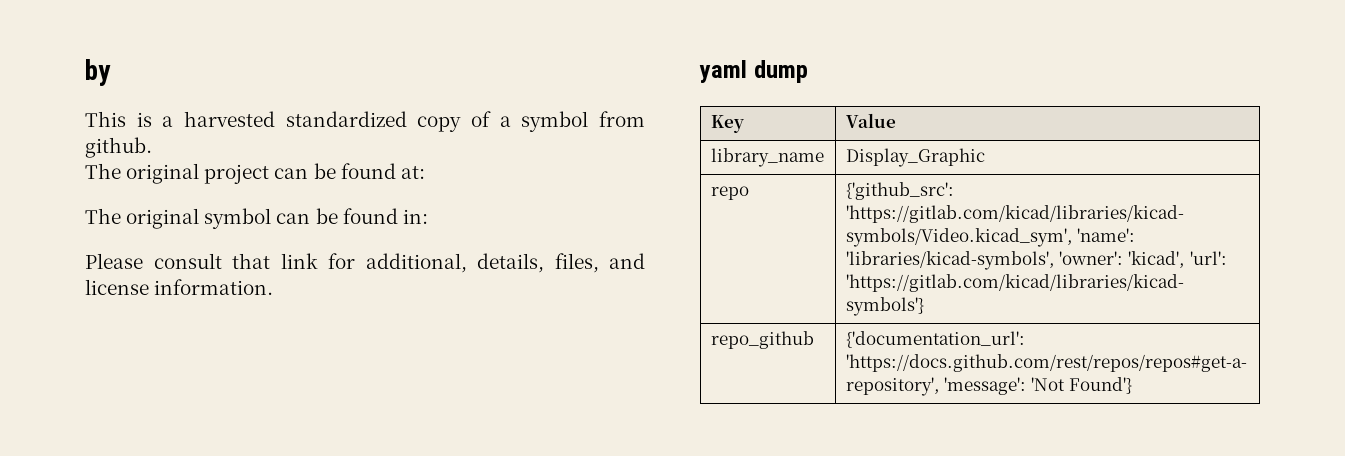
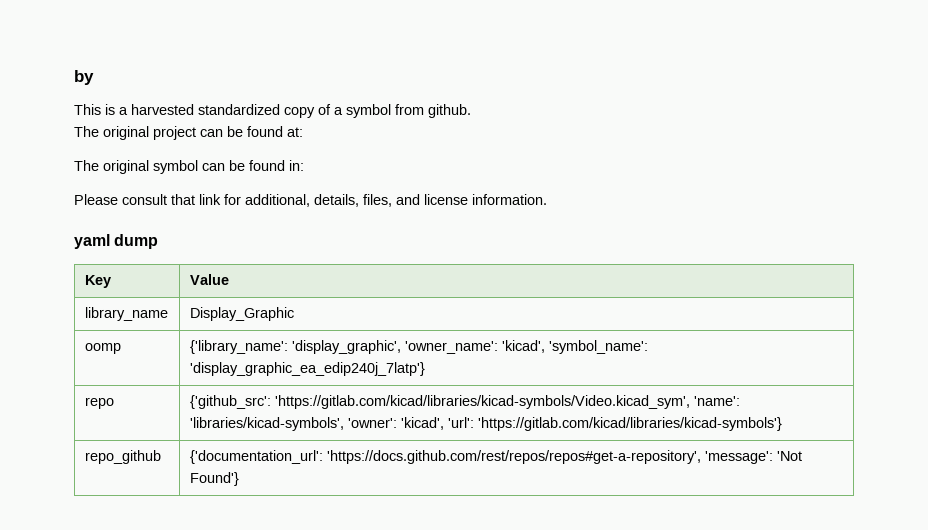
(985, 157) none -> [84,343,121,354] [189,340,648,354] [189,362,425,376] // oomp | {'library_name': 'display_graphic', 'owner_name': 'kicad', 'symbol_name': 'display_graphic_ea_edip240j_7latp'}

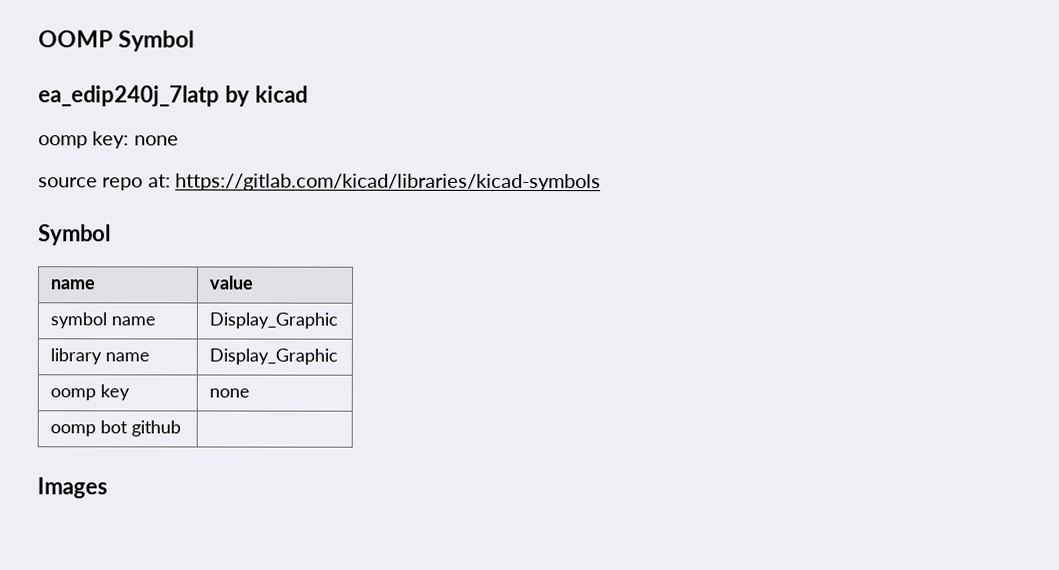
[74,70,94,85] [74,104,471,118] [74,126,303,140] [74,160,304,174] [74,194,547,207] [74,234,159,249] [84,275,111,288] [189,274,229,285] [84,307,168,321] [189,307,294,321] [84,343,121,354] [189,340,648,354] [189,362,425,376] [84,397,114,409] [189,395,740,409] [189,417,782,431] [84,450,161,464] [189,450,802,464] [189,472,239,486] by // This is a harvested standardized copy of a symbol from github. // The original project can be found at: // The original symbol can be found in: // Please consult that link for additional, details, files, and license information. // yaml dump // Key | Value // library_name | Display_Graphic // oomp | {'library_name': 'display_graphic', 'owner_name': 'kicad', 'symbol_name': 'display_graphic_ea_edip240j_7latp'} // repo | {'github_src': 'https://gitlab.com/kicad/libraries/kicad-symbols/Video.kicad_sym', 'name': 'libraries/kicad-symbols', 'owner': 'kicad', 'url': 'https://gitlab.com/kicad/libraries/kicad-symbols'} // repo_github | {'documentation_url': 'https://docs.github.com/rest/repos/repos#get-a-repository', 'message': 'Not Found'} -> [38,30,196,52] [38,85,308,107] [38,131,179,149] [38,173,601,192] [38,224,111,246] [49,279,96,290] [208,275,254,290] [49,312,156,329] [208,312,338,329] [49,348,150,365] [208,348,338,365] [49,384,130,401] [208,388,250,398] [49,420,181,437] [37,477,108,499] OOMP Symbol // ea_edip240j_7latp by kicad // oomp key: none // source repo at: https://gitlab.com/kicad/libraries/kicad-symbols // Symbol // name | value // symbol name | Display_Graphic // library name | Display_Graphic // oomp key | none // oomp bot github | // Images

